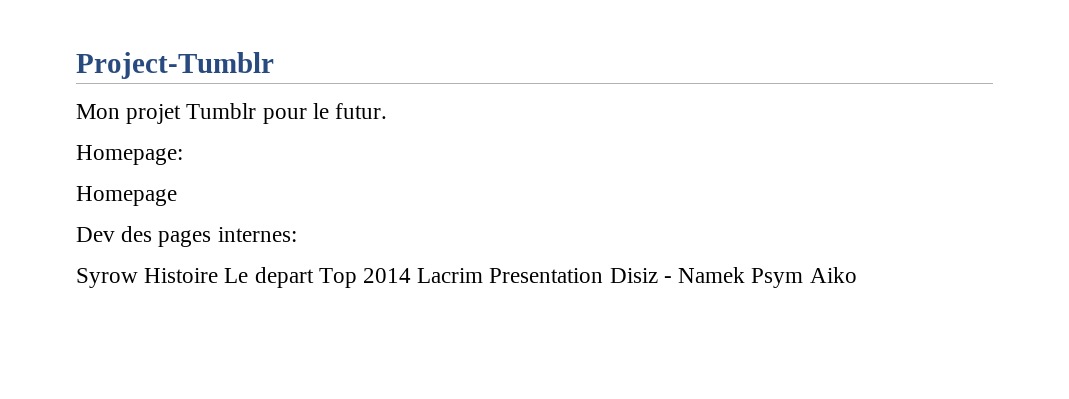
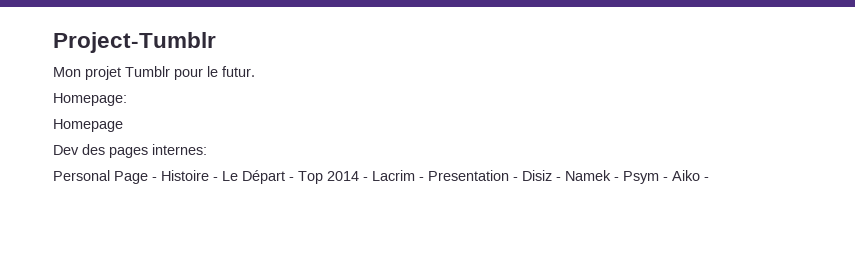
[76,267,857,288] Syrow Histoire Le depart Top 2014 Lacrim Presentation Disiz - Namek Psym Aiko -> [53,170,709,184] Personal Page - Histoire - Le Départ - Top 2014 - Lacrim - Presentation - Disiz - Namek - Psym - Aiko -

